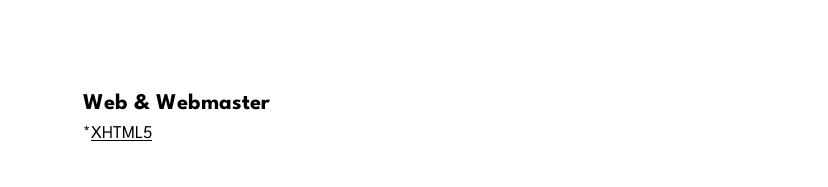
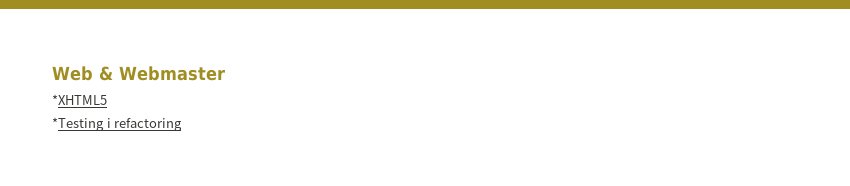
(152, 132) none -> [52,117,183,131] // *Testing i refactoring

